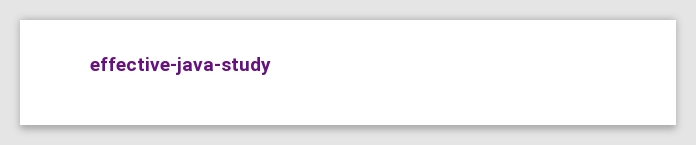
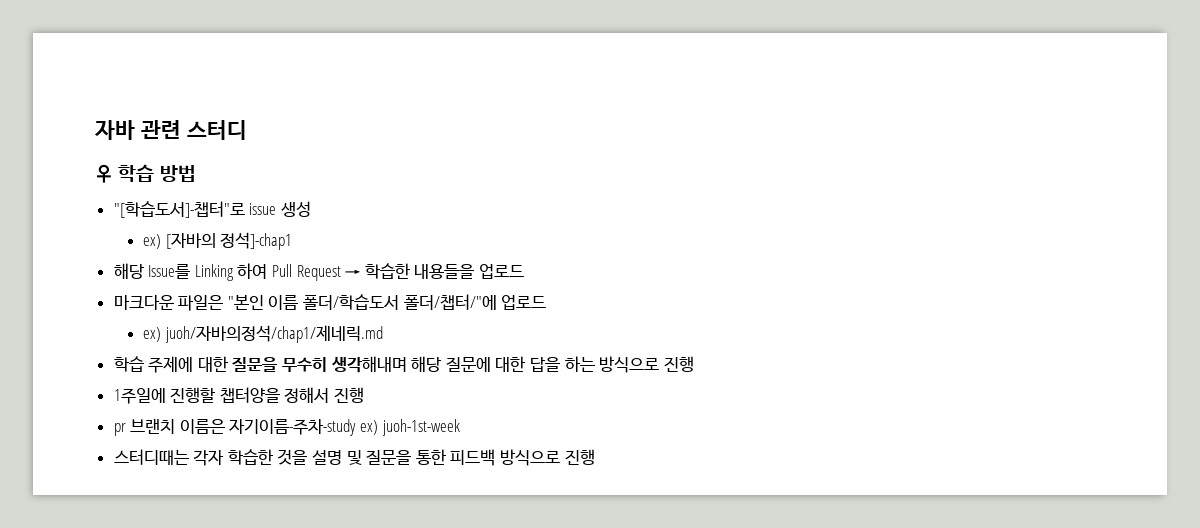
[90,57,271,75] effective-java-study -> [94,120,247,140] [95,164,196,183] [113,201,311,218] [143,232,293,250] [113,263,525,281] [113,294,547,311] [143,325,383,343] [113,356,694,373] [113,387,365,404] [113,419,460,436] [113,449,595,466] 자바 관련 스터디 // ♀ 학습 방법 // "[학습도서]-챕터"로 issue 생성 // ex) [자바의 정석]-chap1 // 해당 Issue를 Linking 하여 Pull Request → 학습한 내용들을 업로드 // 마크다운 파일은 "본인 이름 폴더/학습도서 폴더/챕터/"에 업로드 // ex) juoh/자바의정석/chap1/제네릭.md // 학습 주제에 대한 질문을 무수히 생각해내며 해당 질문에 대한 답을 하는 방식으로 진행 // 1주일에 진행할 챕터양을 정해서 진행 // pr 브랜치 이름은 자기이름-주차-study ex) juoh-1st-week // 스터디때는 각자 학습한 것을 설명 및 질문을 통한 피드백 방식으로 진행

